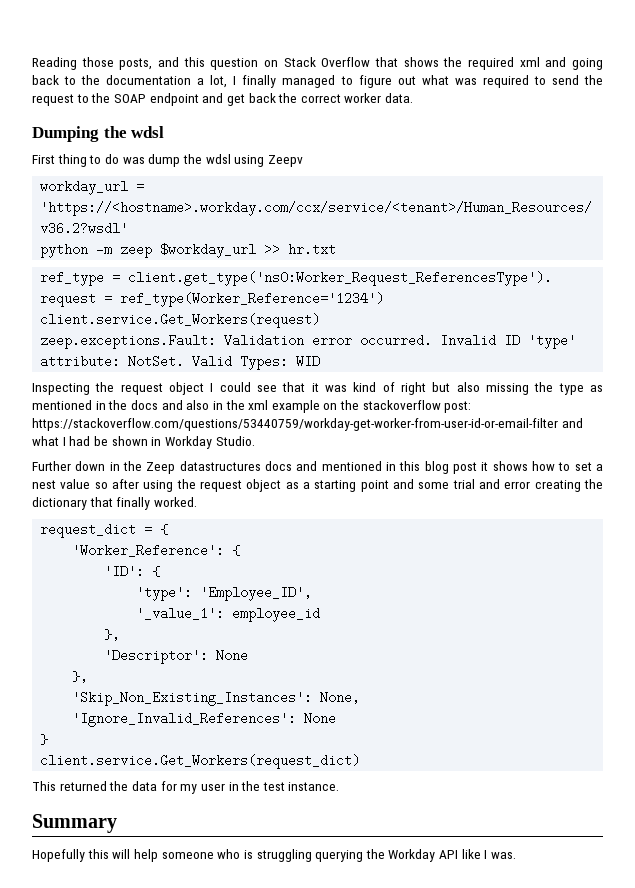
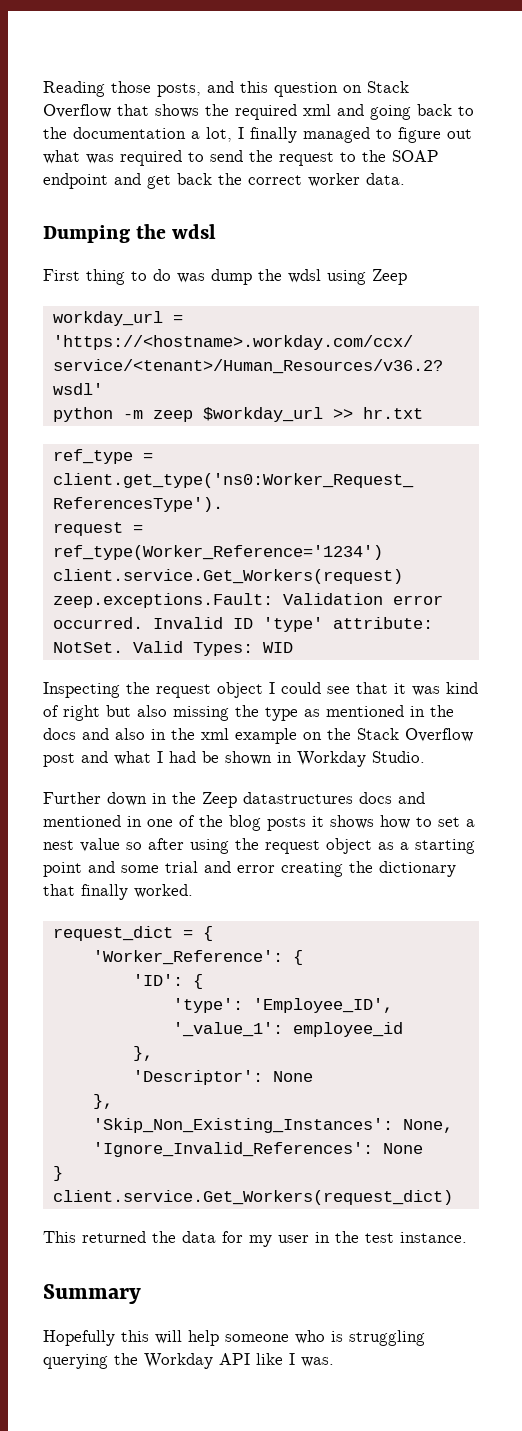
[267,155,303,167] Zeepv -> [372,269,407,285] Zeep
[362,400,472,413] [32,418,558,431] stackoverflow post: https://stackoverflow.com/questions/53440759/workday-get-worker-from-user-id-or-email-filter -> [357,728,473,742] [43,753,75,767] Stack Overflow post
[399,461,477,474] this blog post -> [147,815,306,831] one of the blog posts

